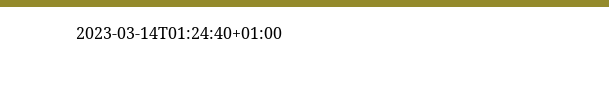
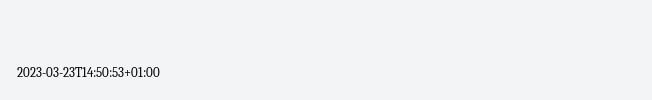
[76,27,282,39] 2023-03-14T01:24:40+01:00 -> [17,67,160,77] 2023-03-23T14:50:53+01:00

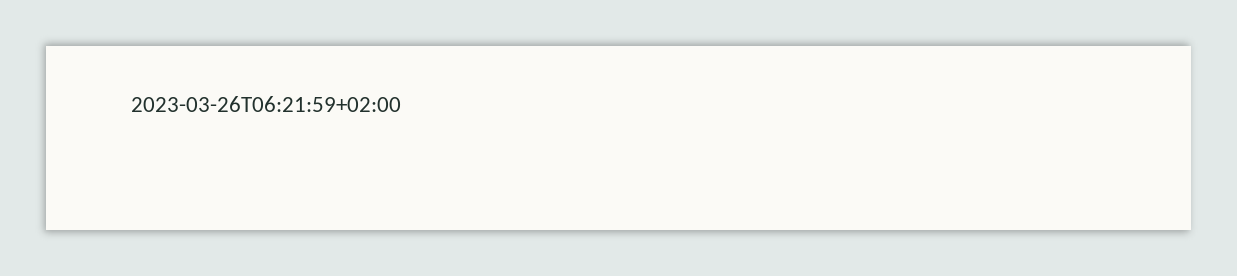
[17,67,160,77] 2023-03-23T14:50:53+01:00 -> [131,96,401,112] 2023-03-26T06:21:59+02:00

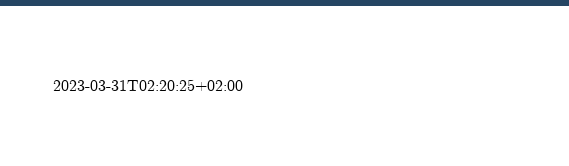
[131,96,401,112] 2023-03-26T06:21:59+02:00 -> [53,79,243,91] 2023-03-31T02:20:25+02:00

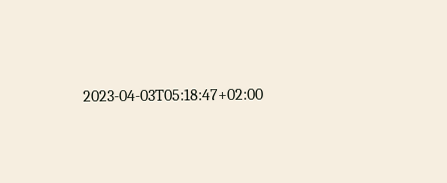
[53,79,243,91] 2023-03-31T02:20:25+02:00 -> [82,87,264,102] 2023-04-03T05:18:47+02:00

